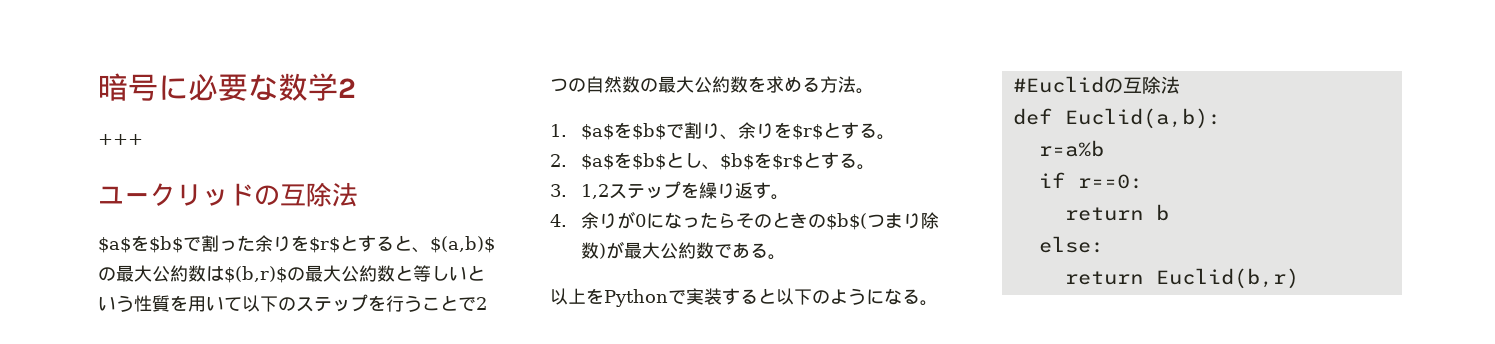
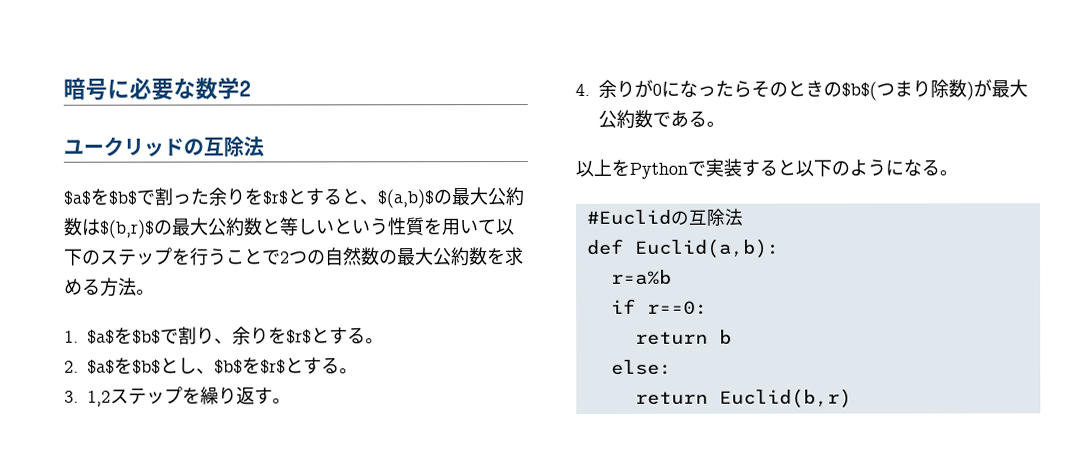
[98,134,143,145] // +++ -> (251, 88) none

